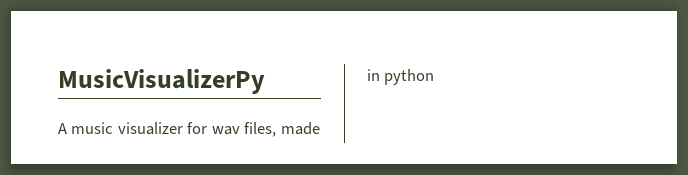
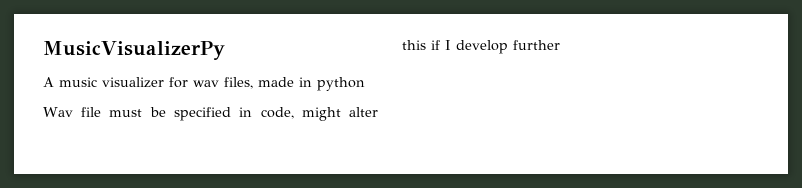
(435, 77) none -> [43,107,378,121] [402,40,560,54] // Wav file must be specified in code, might alter this if I develop further

